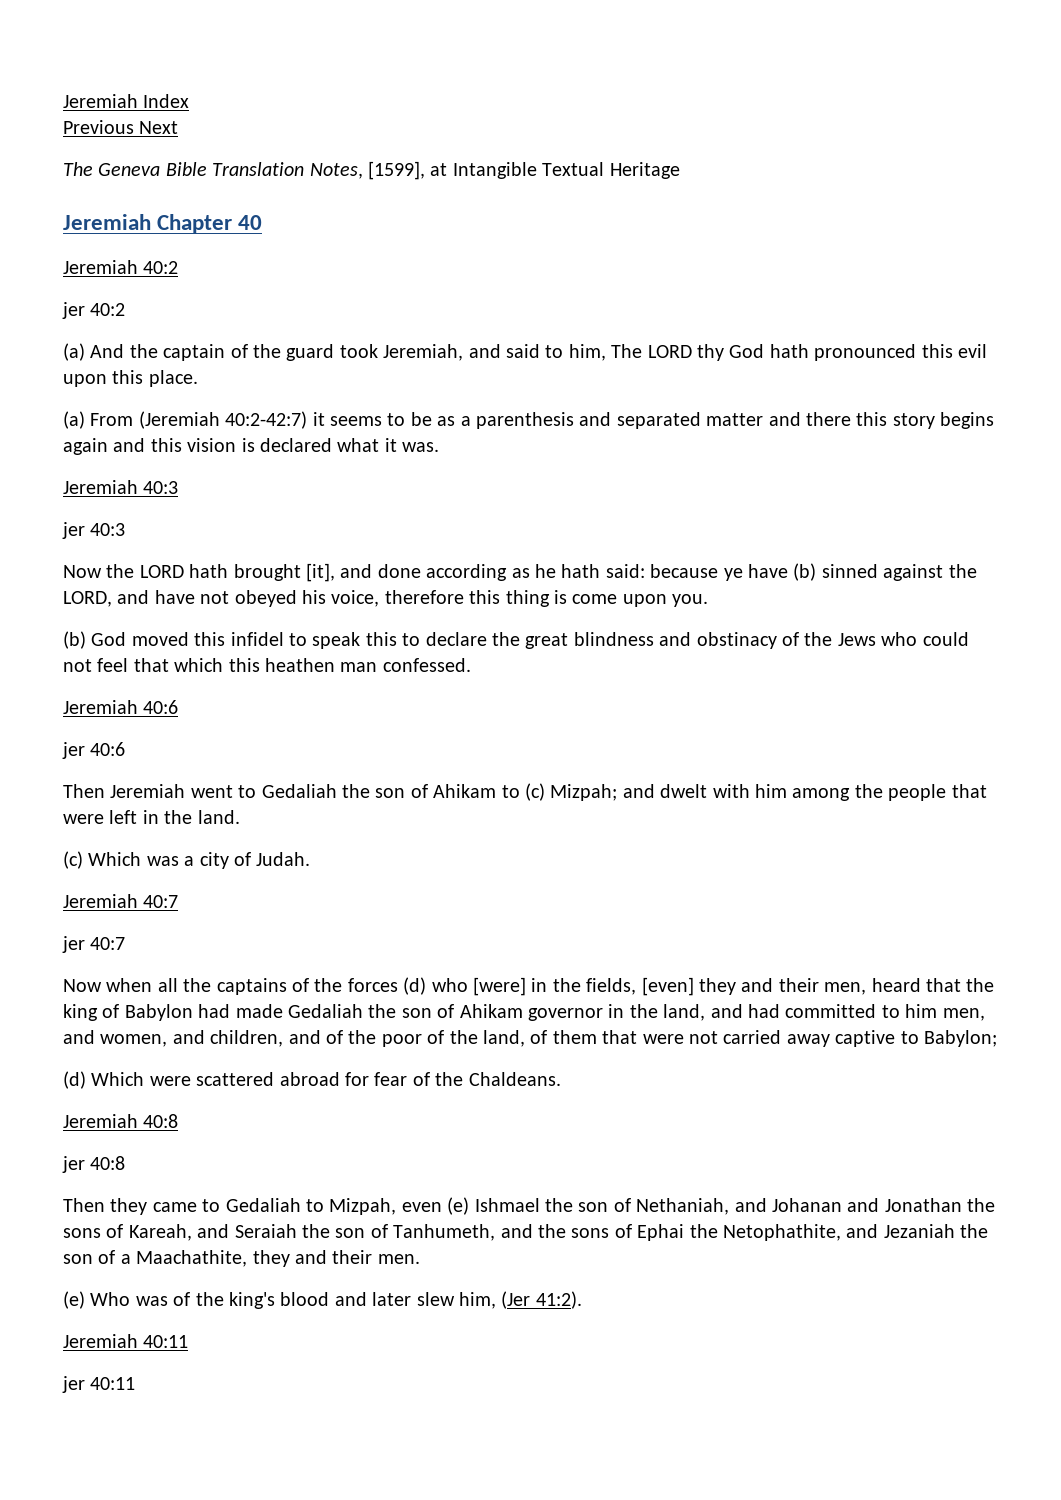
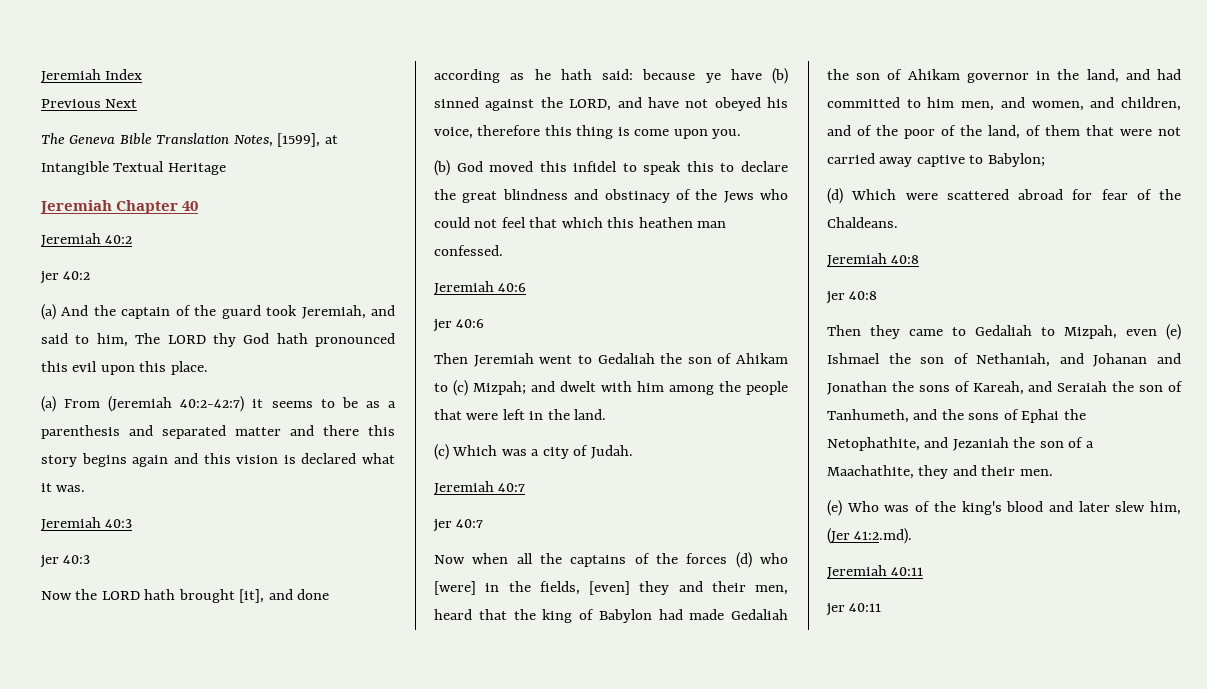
[535,1291,582,1309] 41:2). -> [854,528,913,544] 41:2.md).

